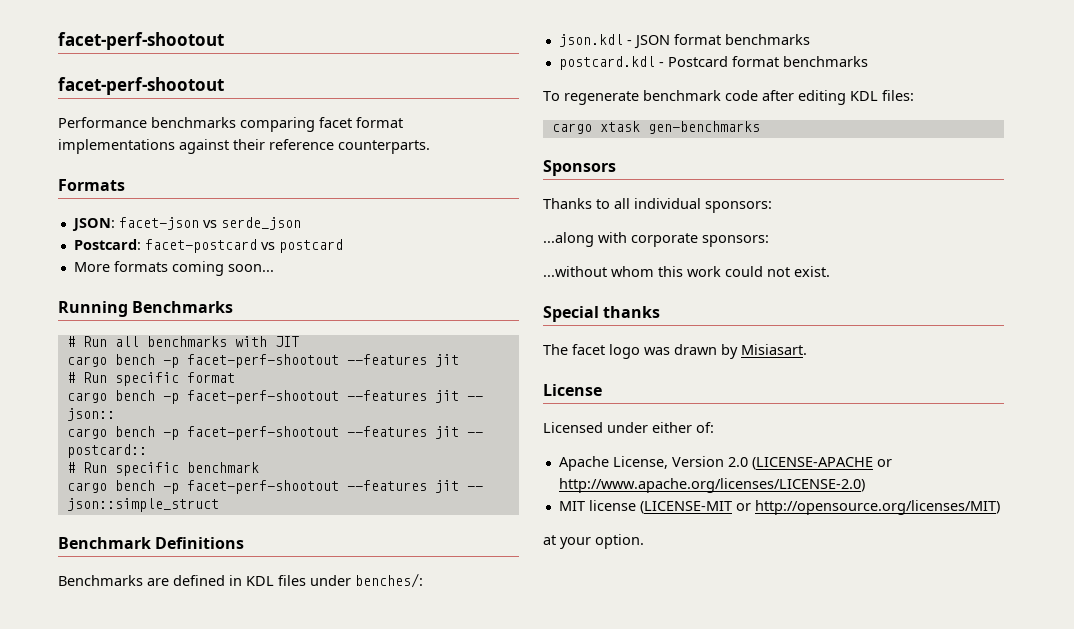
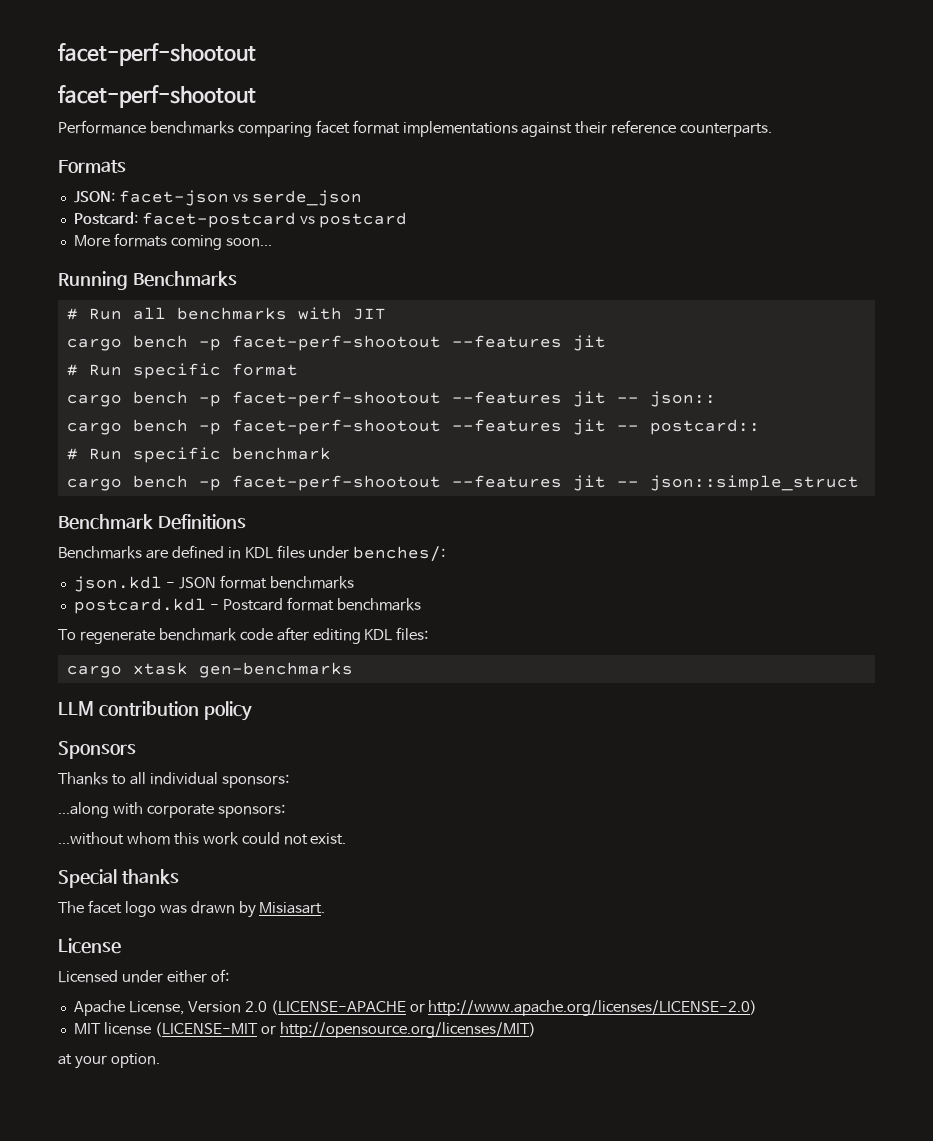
(760, 127) none -> [58,701,252,721] // LLM contribution policy

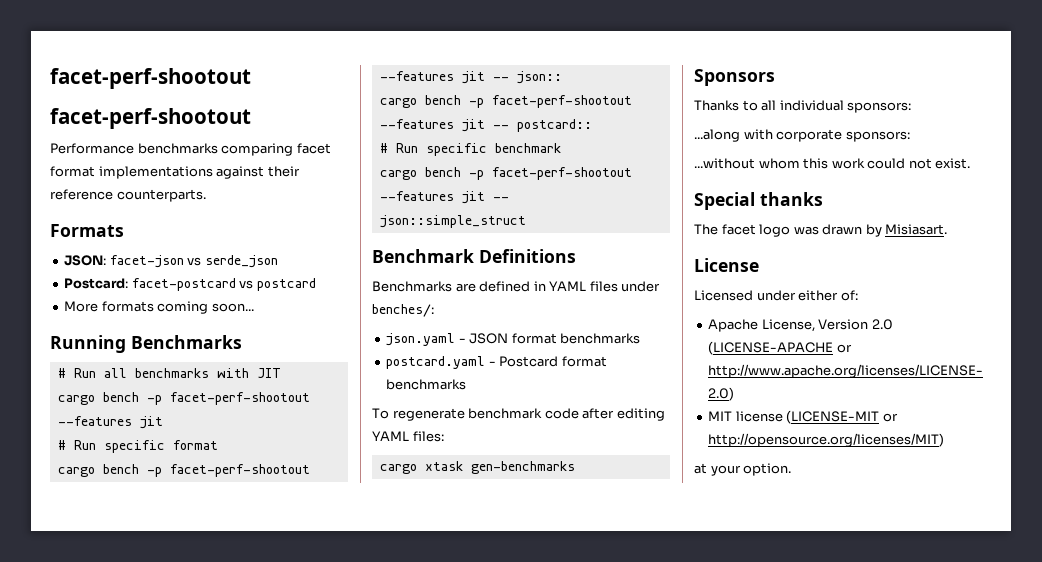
[244,547,273,559] KDL -> [549,281,587,291] YAML
[73,576,162,592] json.kdl -> [386,333,456,346] json.yaml
[73,598,206,614] postcard.kdl -> [386,356,486,369] postcard.yaml
[364,629,393,641] KDL -> [372,431,409,441] YAML
[58,701,252,721] // LLM contribution policy -> (575, 467) none

